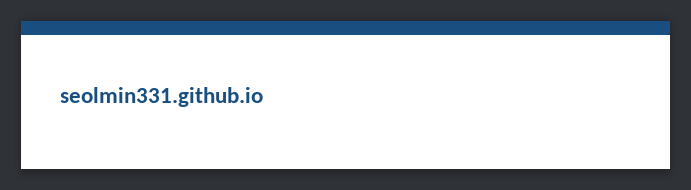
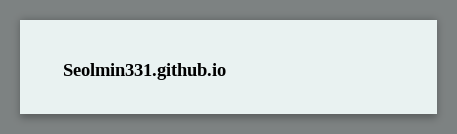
[60,87,263,107] seolmin331.github.io -> [63,63,226,80] Seolmin331.github.io

